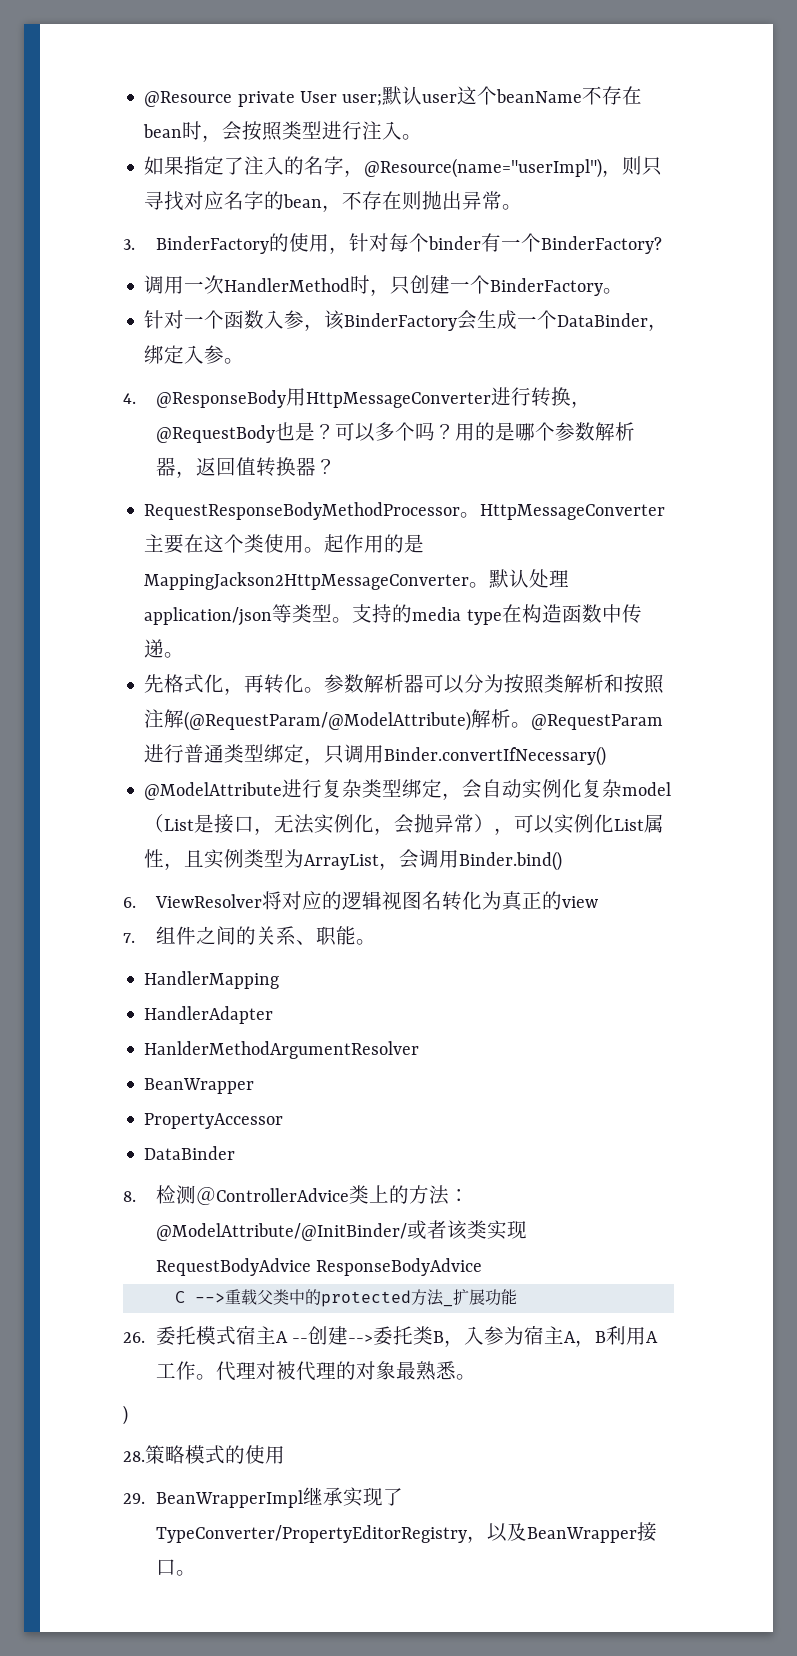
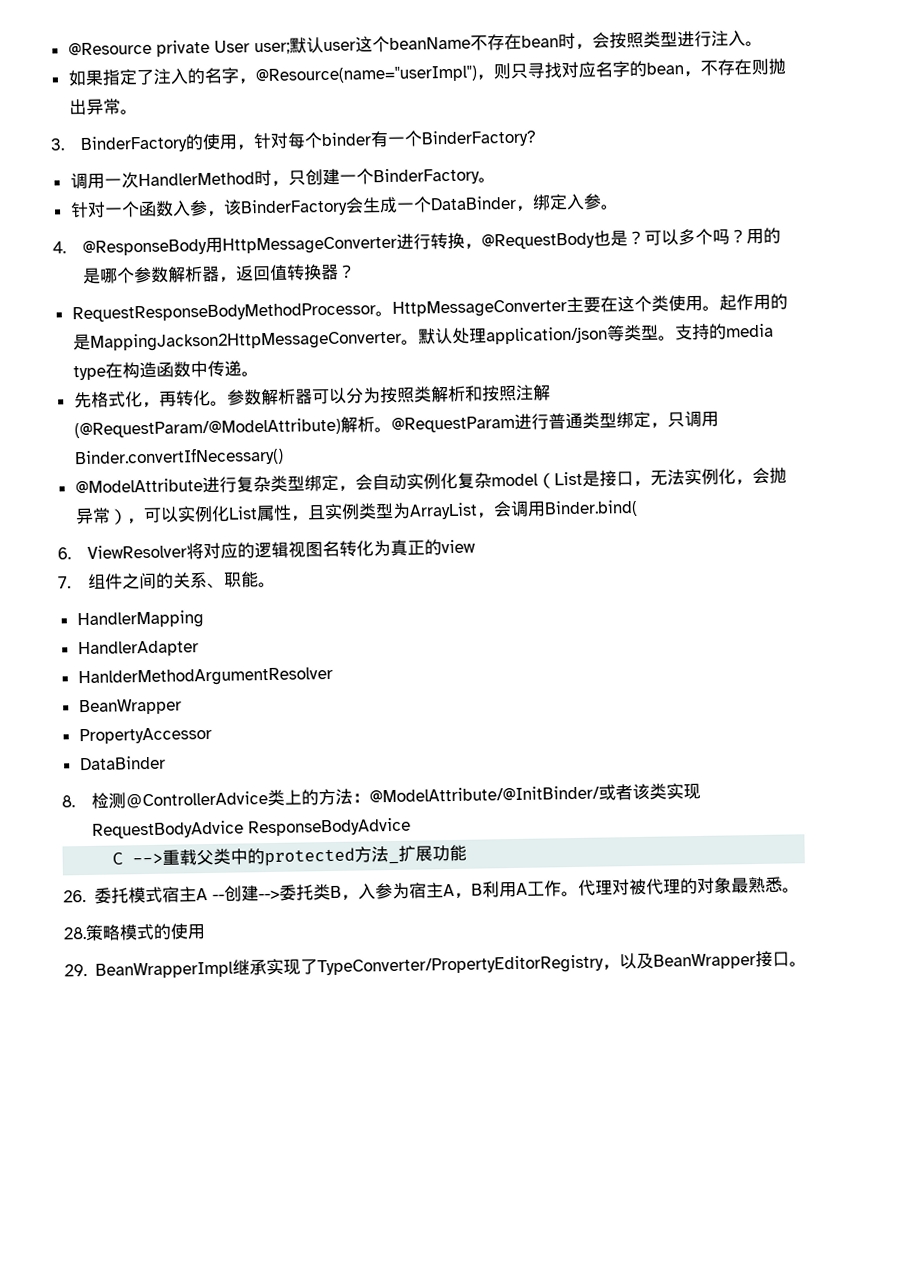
[459,851,563,871] Binder.bind() -> [543,499,638,518] Binder.bind(
[123,1405,128,1425] // ) -> (800, 890) none

